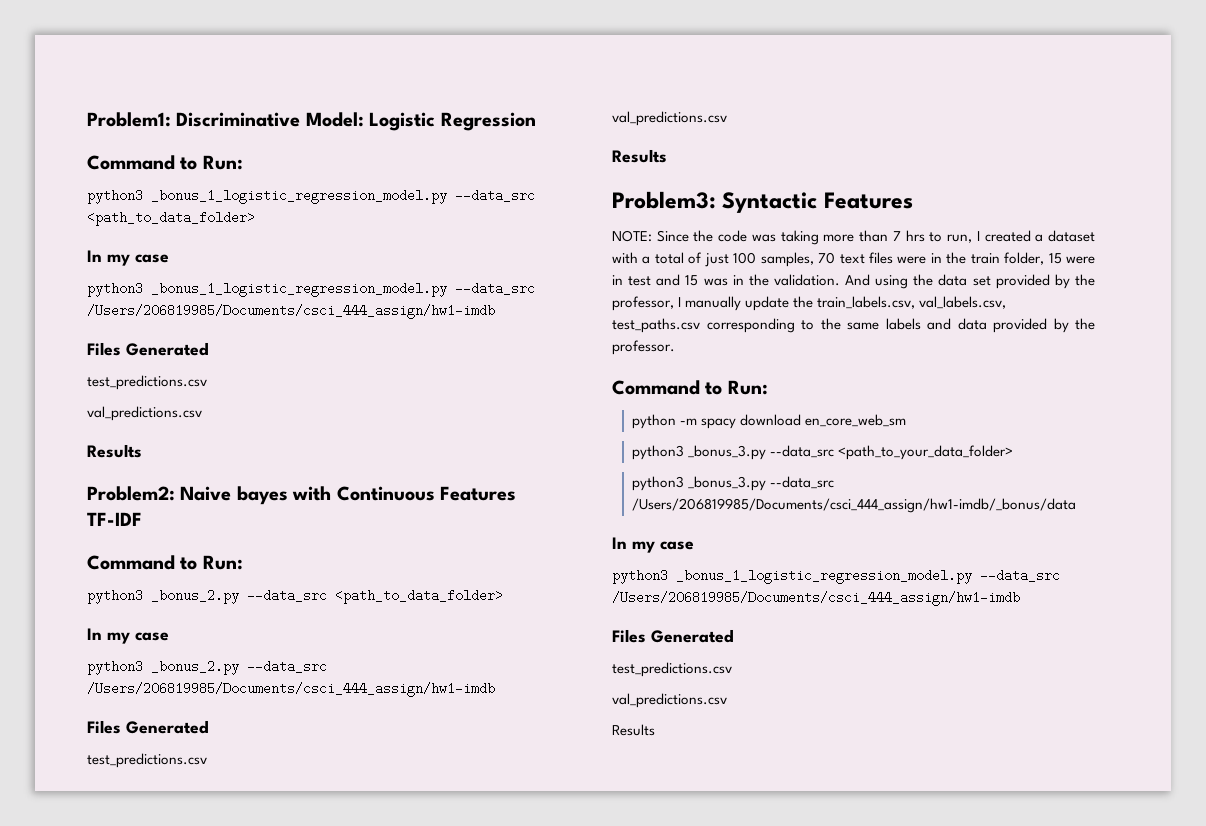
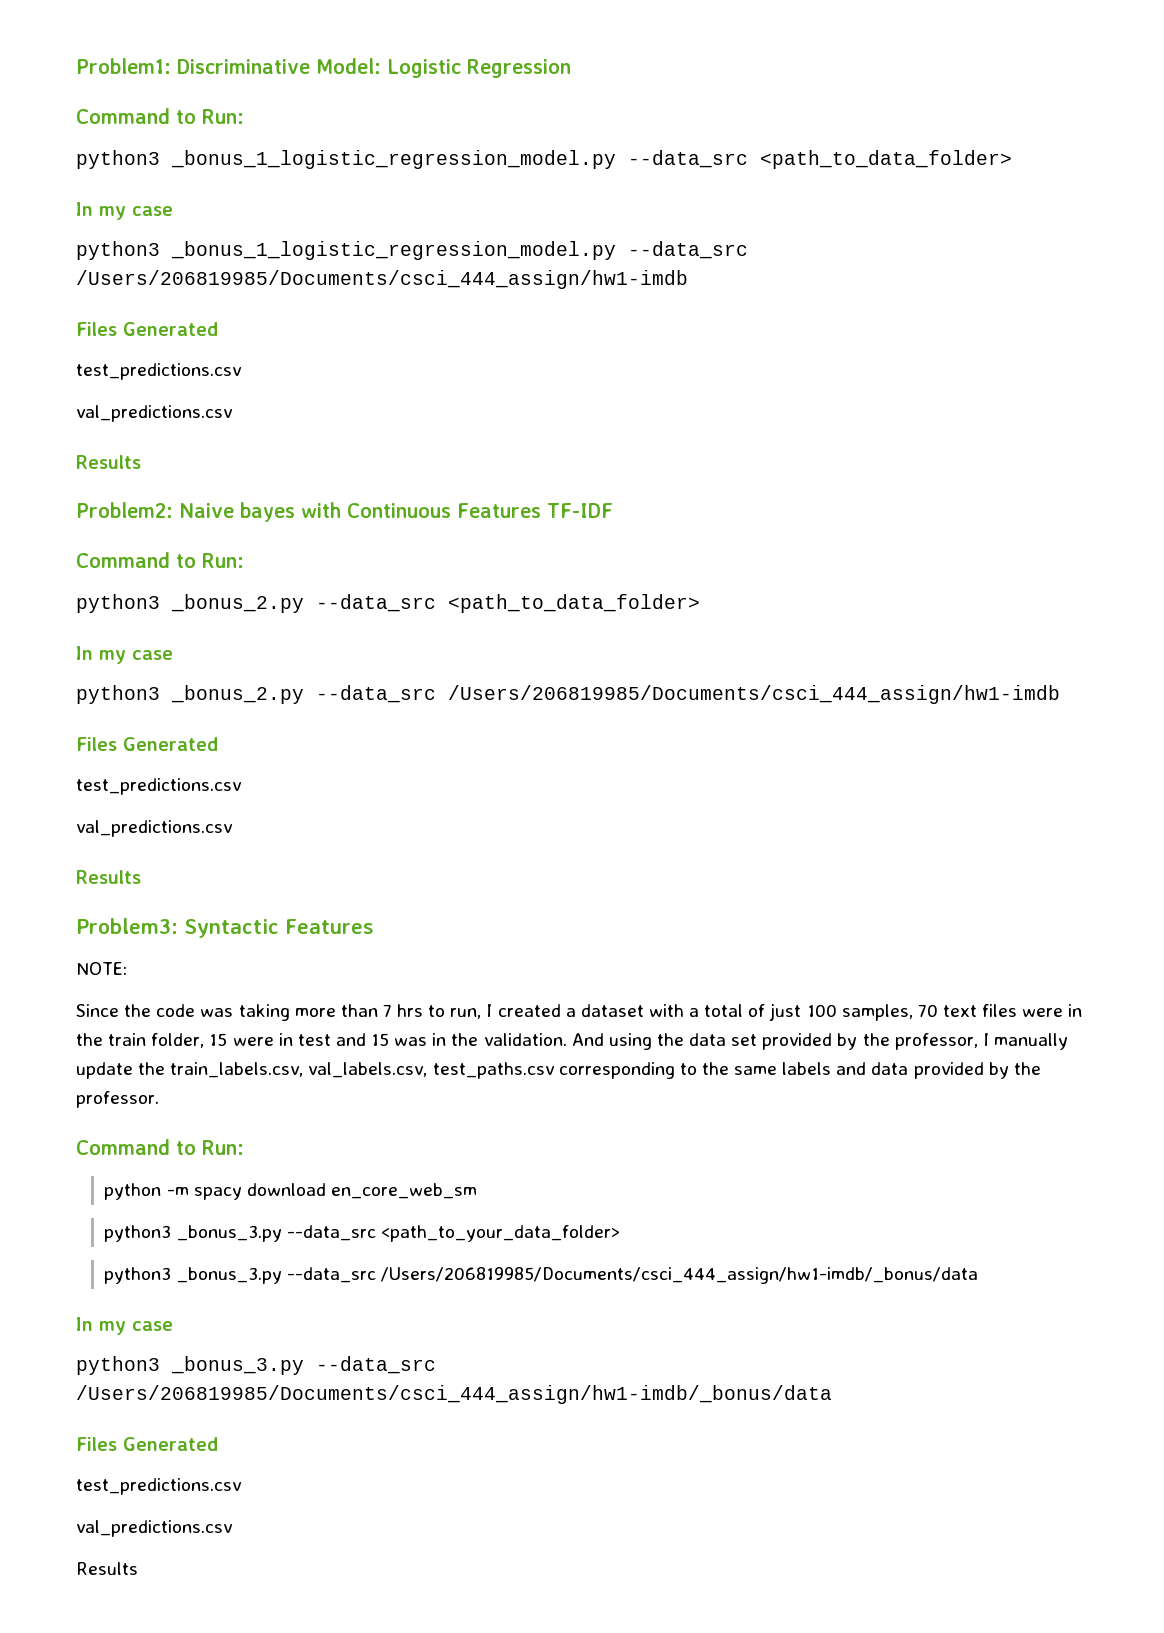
(652, 236) none -> (127, 968) //
[676,569,1060,584] [612,591,1020,606] _bonus_1_logistic_regression_model.py --data_src /Users/206819985/Documents/csci_444_assign/hw1-imdb -> [171,1356,436,1375] [76,1385,832,1404] _bonus_3.py --data_src /Users/206819985/Documents/csci_444_assign/hw1-imdb/_bonus/data

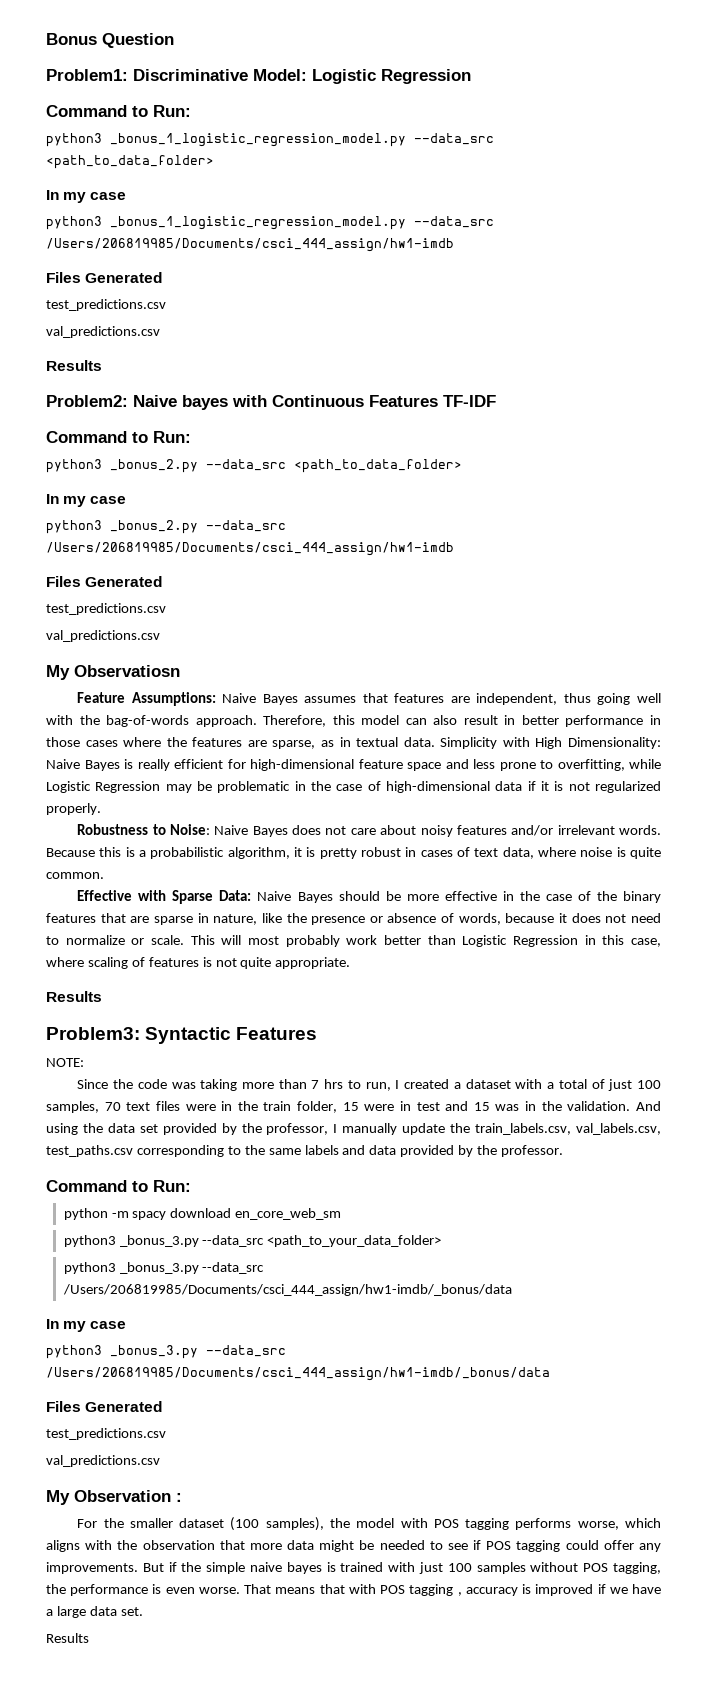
(76, 66) none -> [46,33,174,48] Bonus Question //
(233, 828) none -> [46,665,180,680] [77,692,661,706] [46,715,662,727] [46,737,661,749] [46,759,661,771] [46,781,661,793] [46,803,101,815] [77,824,662,837] [46,847,661,859] [46,872,104,879] [77,890,662,904] [46,913,661,925] [46,935,661,947] [46,957,351,969] // My Observatiosn // Feature Assumptions: Naive Bayes assumes that features are independent, thus going well with the bag-of-words approach. Therefore, this model can also result in better performance in those cases where the features are sparse, as in textual data. Simplicity with High Dimensionality: Naive Bayes is really efficient for high-dimensional feature space and less prone to overfitting, while Logistic Regression may be problematic in the case of high-dimensional data if it is not regularized properly. // Robustness to Noise: Naive Bayes does not care about noisy features and/or irrelevant words. Because this is a probabilistic algorithm, it is pretty robust in cases of text data, where noise is quite common. // Effective with Sparse Data: Naive Bayes should be more effective in the case of the binary features that are sparse in nature, like the presence or absence of words, because it does not need to normalize or scale. This will most probably work better than Logistic Regression in this case, where scaling of features is not quite appropriate.
(233, 1528) none -> [46,1490,182,1505] [77,1517,662,1531] [46,1540,661,1552] [46,1562,661,1574] [46,1584,662,1596] [46,1606,143,1618] // My Observation : // For the smaller dataset (100 samples), the model with POS tagging performs worse, which aligns with the observation that more data might be needed to see if POS tagging could offer any improvements. But if the simple naive bayes is trained with just 100 samples without POS tagging, the performance is even worse. That means that with POS tagging , accuracy is improved if we have a large data set.

